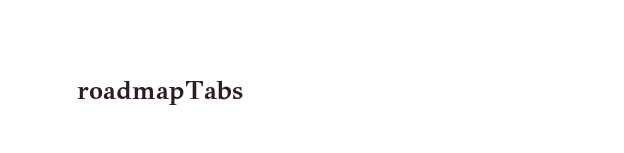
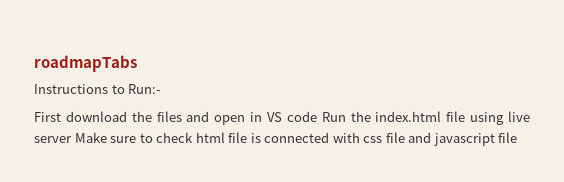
(243, 93) none -> [34,84,162,94] [34,111,530,125] [34,132,518,146] // Instructions to Run:- // First download the files and open in VS code Run the index.html file using live server Make sure to check html file is connected with css file and javascript file

